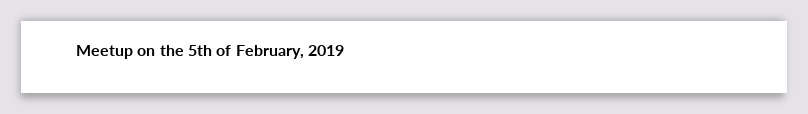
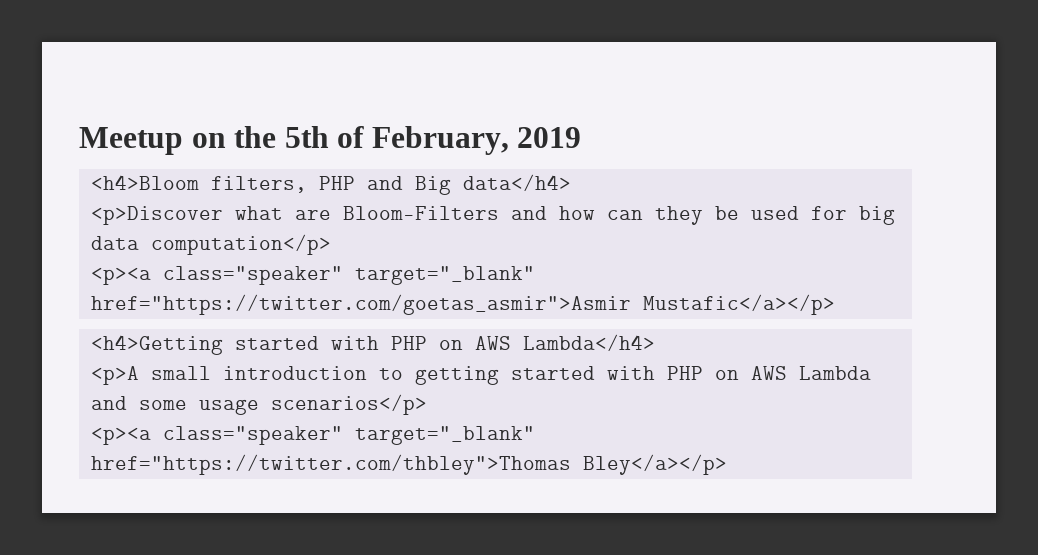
(344, 50) none -> [91,174,571,195] [91,206,895,225] [91,234,331,255] [91,266,535,285] [91,294,835,315] [91,334,655,355] [91,366,871,385] [91,394,427,415] [91,426,535,445] [91,454,727,475] // <h4>Bloom filters, PHP and Big data</h4> // <p>Discover what are Bloom-Filters and how can they be used for big data computation</p> // <p><a class="speaker" target="_blank" href="https://twitter.com/goetas_asmir">Asmir Mustafic</a></p> // <h4>Getting started with PHP on AWS Lambda</h4> // <p>A small introduction to getting started with PHP on AWS Lambda and some usage scenarios</p> // <p><a class="speaker" target="_blank" href="https://twitter.com/thbley">Thomas Bley</a></p>

